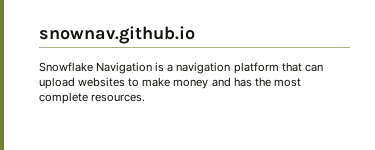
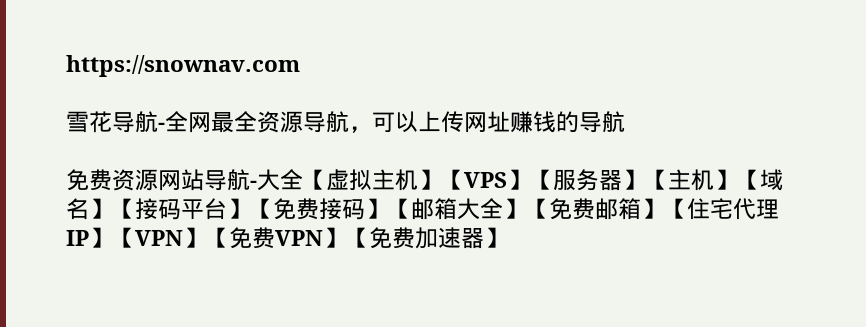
[39,26,195,44] [39,62,323,74] [39,77,301,89] [39,92,146,104] snownav.github.io // Snowflake Navigation is a navigation platform that can upload websites to make money and has the most complete resources. -> [66,55,300,77] [66,111,625,133] [66,169,783,191] [66,198,779,220] [66,227,507,249] https://snownav.com // 雪花导航-全网最全资源导航，可以上传网址赚钱的导航 // 免费资源网站导航-大全【虚拟主机】【VPS】【服务器】【主机】【域名】【接码平台】【免费接码】【邮箱大全】【免费邮箱】【住宅代理IP】【VPN】【免费VPN】【免费加速器】

